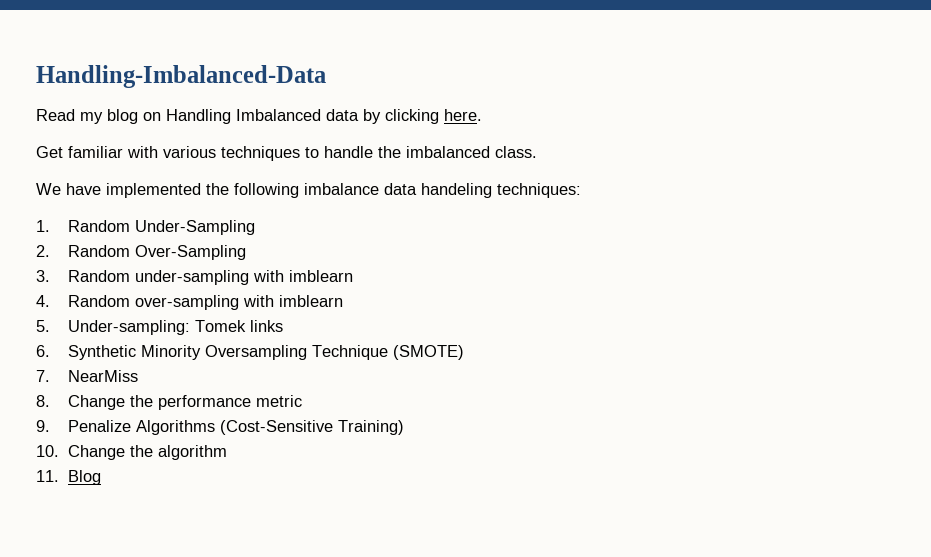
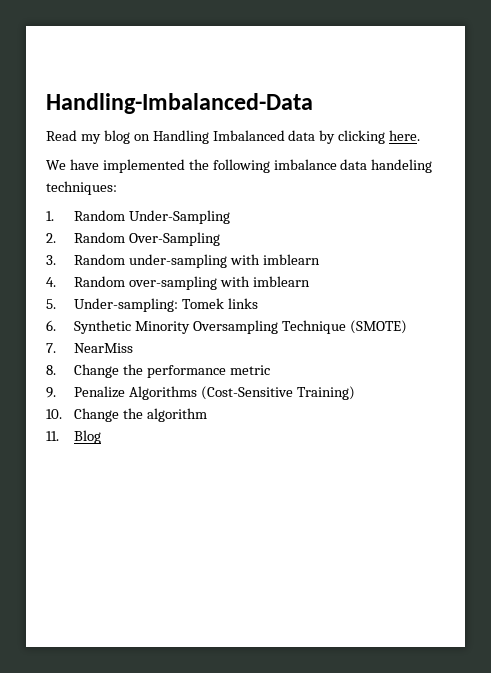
[36,146,537,161] // Get familiar with various techniques to handle the imbalanced class. -> (421, 135) none

